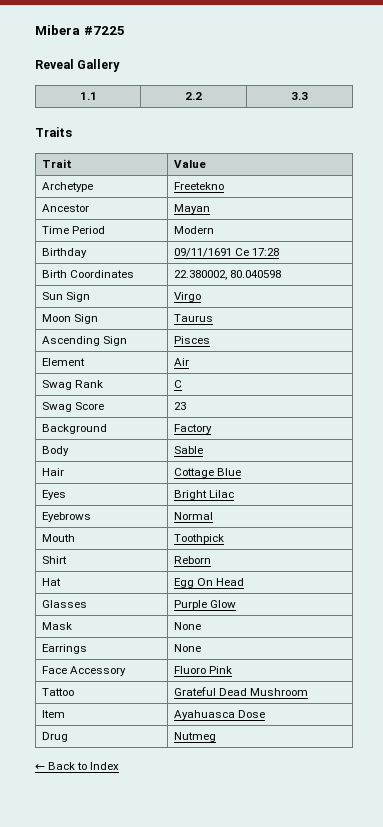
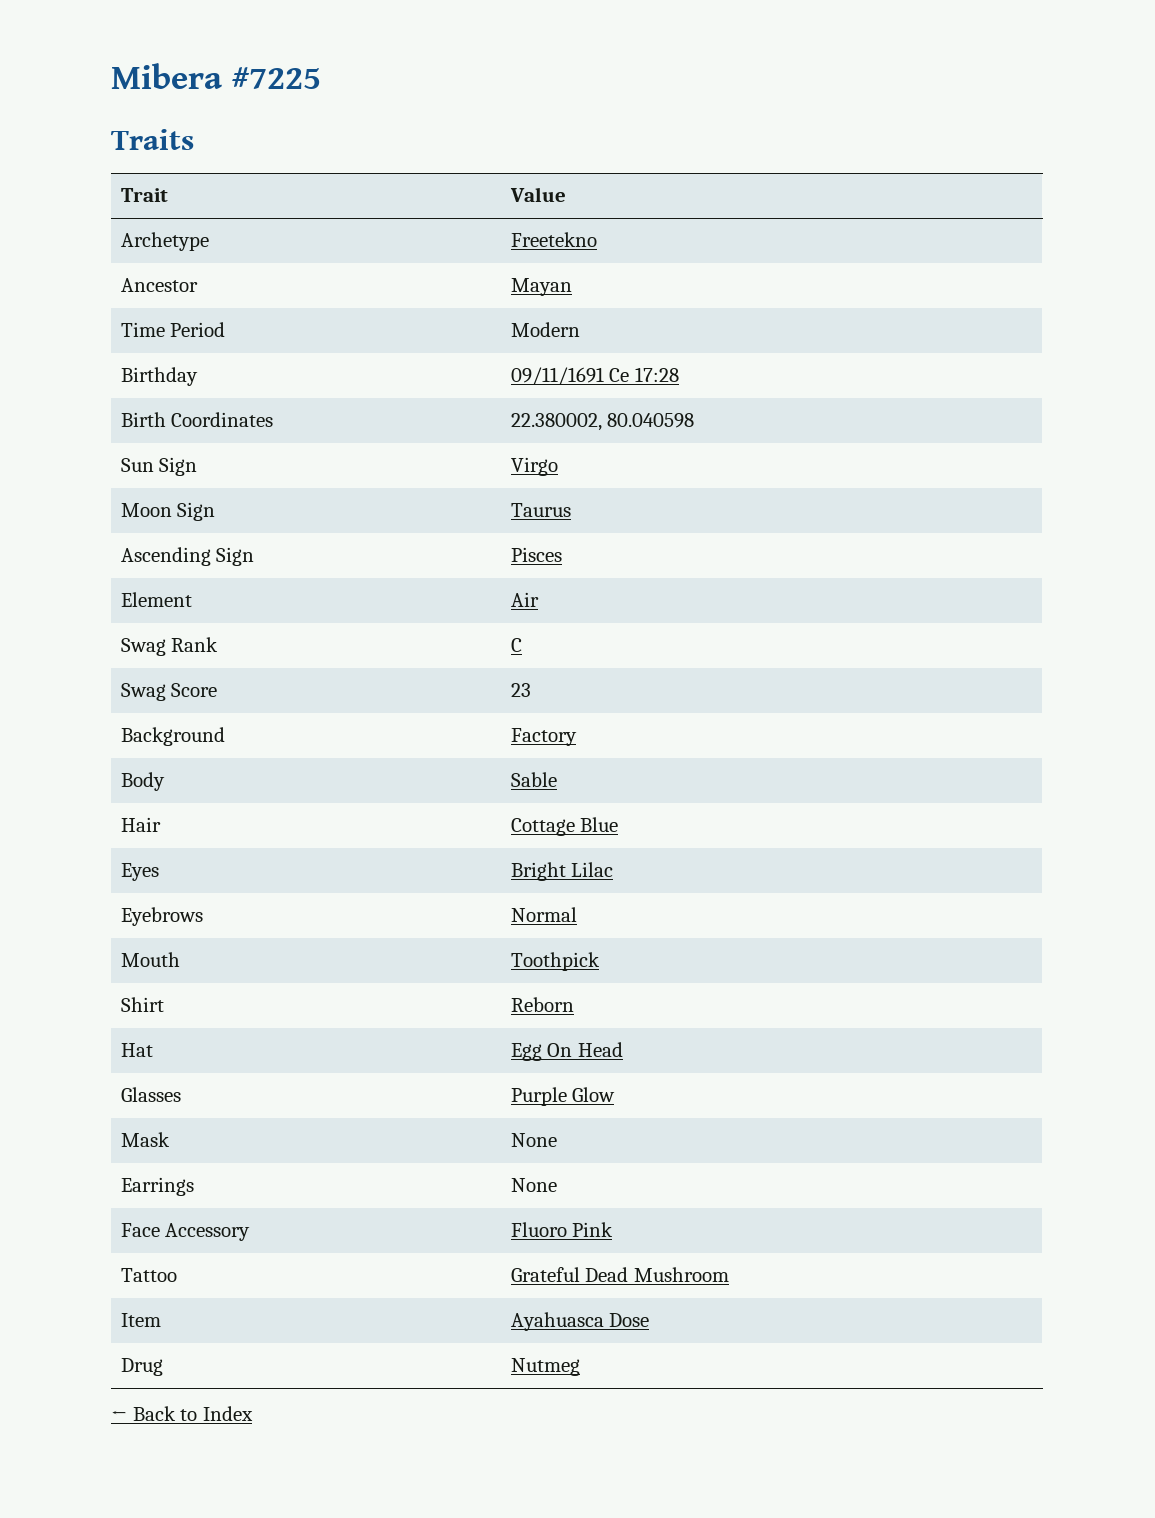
[35,59,121,72] [79,92,97,100] [185,92,202,100] [291,92,308,100] // Reveal Gallery // 1.1 | 2.2 | 3.3 -> (322, 78) none

